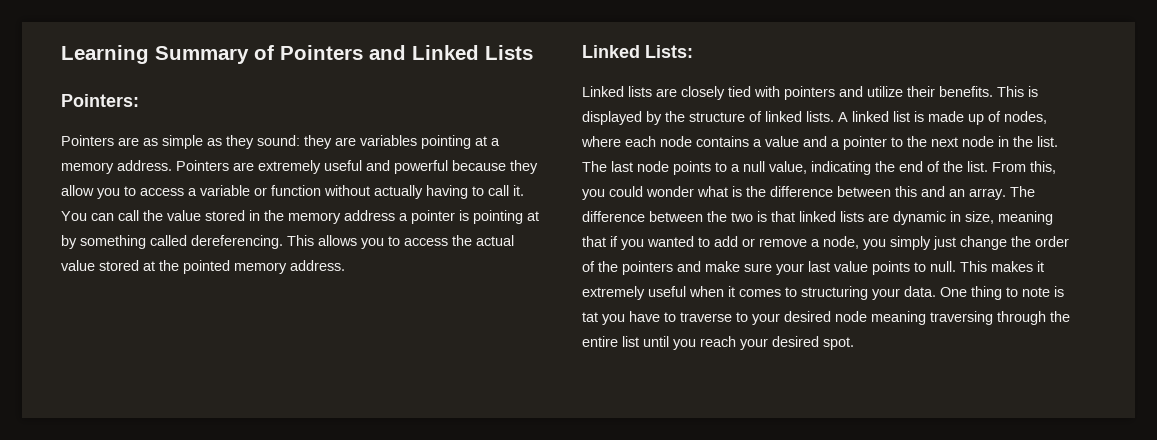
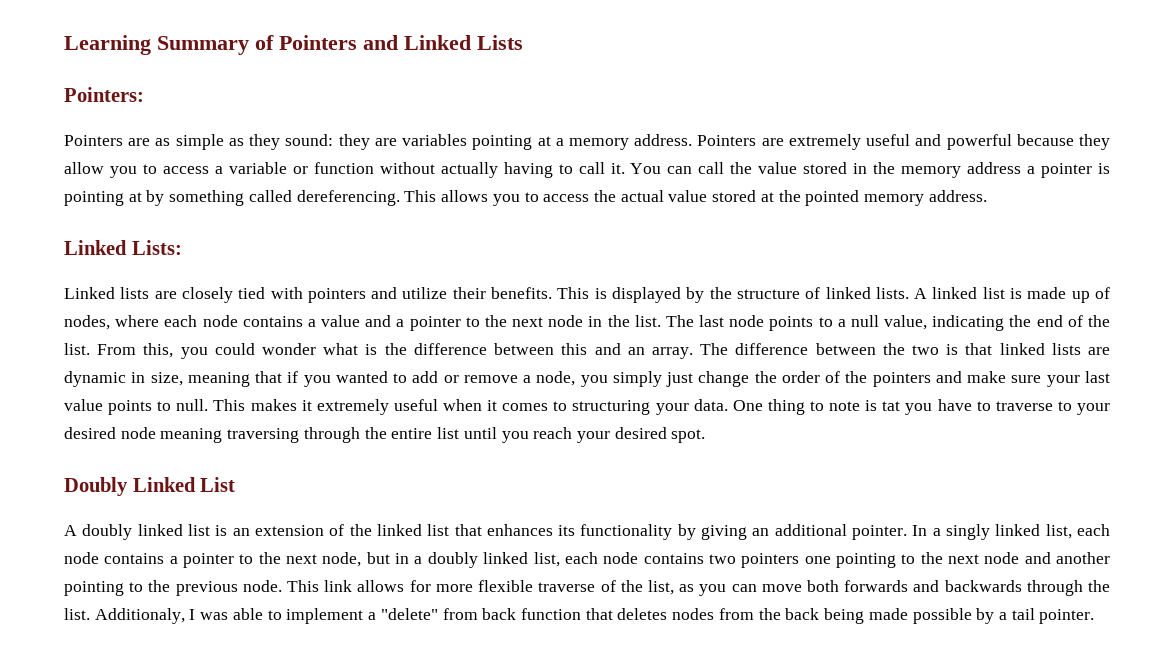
(854, 343) none -> [64,477,236,496] [64,524,1111,540] [64,552,1110,568] [64,580,1111,596] [64,608,1095,624] // Doubly Linked List // A doubly linked list is an extension of the linked list that enhances its functionality by giving an additional pointer. In a singly linked list, each node contains a pointer to the next node, but in a doubly linked list, each node contains two pointers one pointing to the next node and another pointing to the previous node. This link allows for more flexible traverse of the list, as you can move both forwards and backwards through the list. Additionaly, I was able to implement a "delete" from back function that deletes nodes from the back being made possible by a tail pointer.

